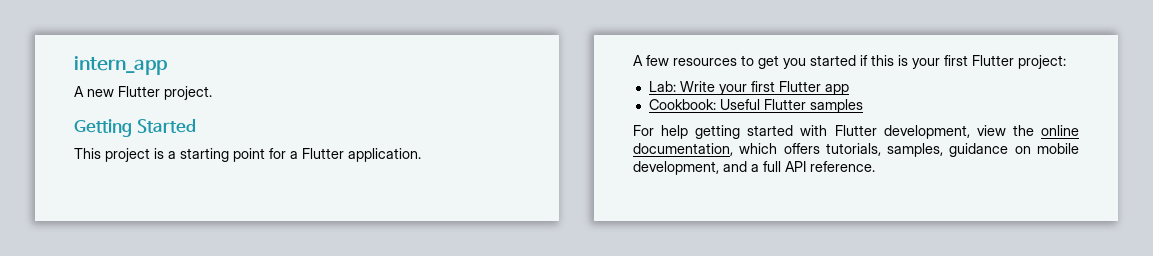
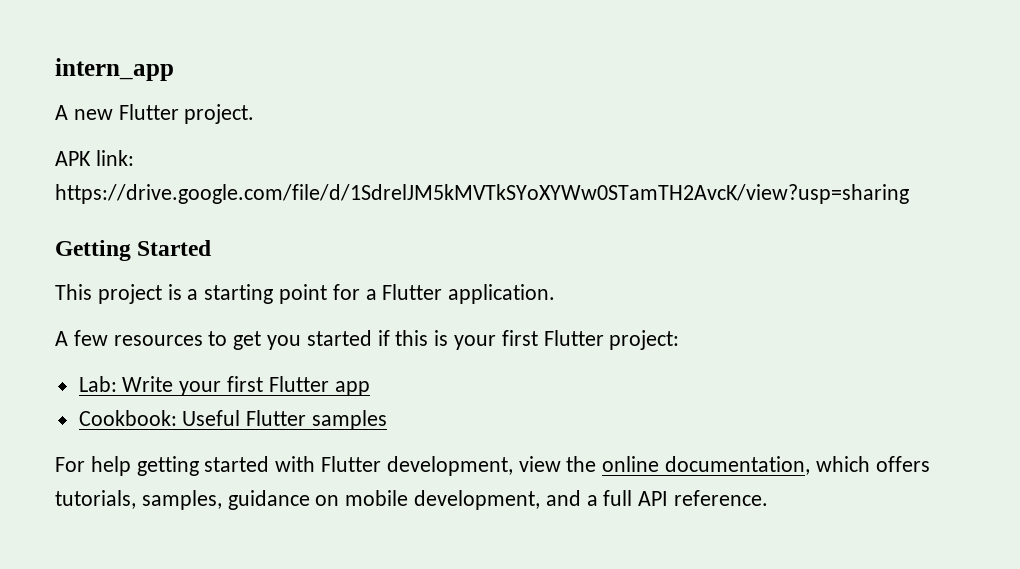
(212, 93) none -> [55,150,134,166] [55,184,909,204] // APK link: https://drive.google.com/file/d/1SdrelJM5kMVTkSYoXYWw0STamTH2AvcK/view?usp=sharing

